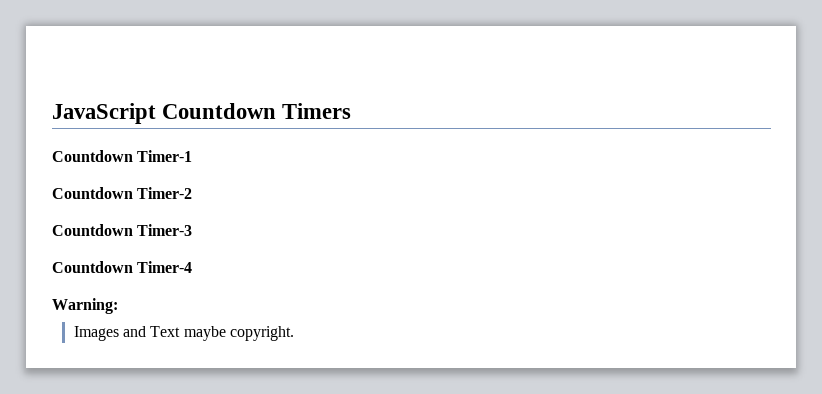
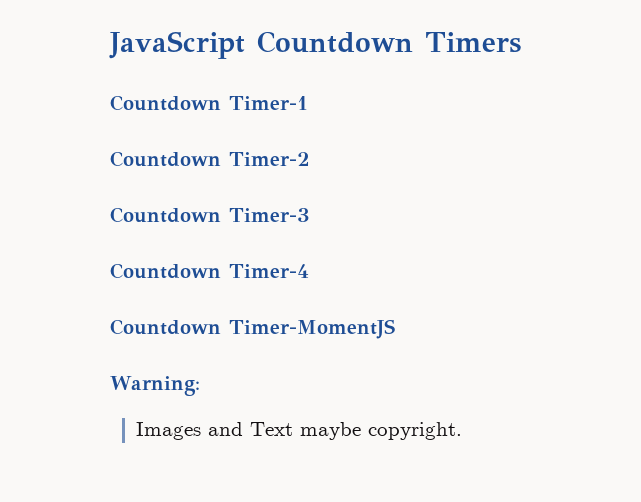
(193, 267) none -> [110,319,395,339] // Countdown Timer-MomentJS

